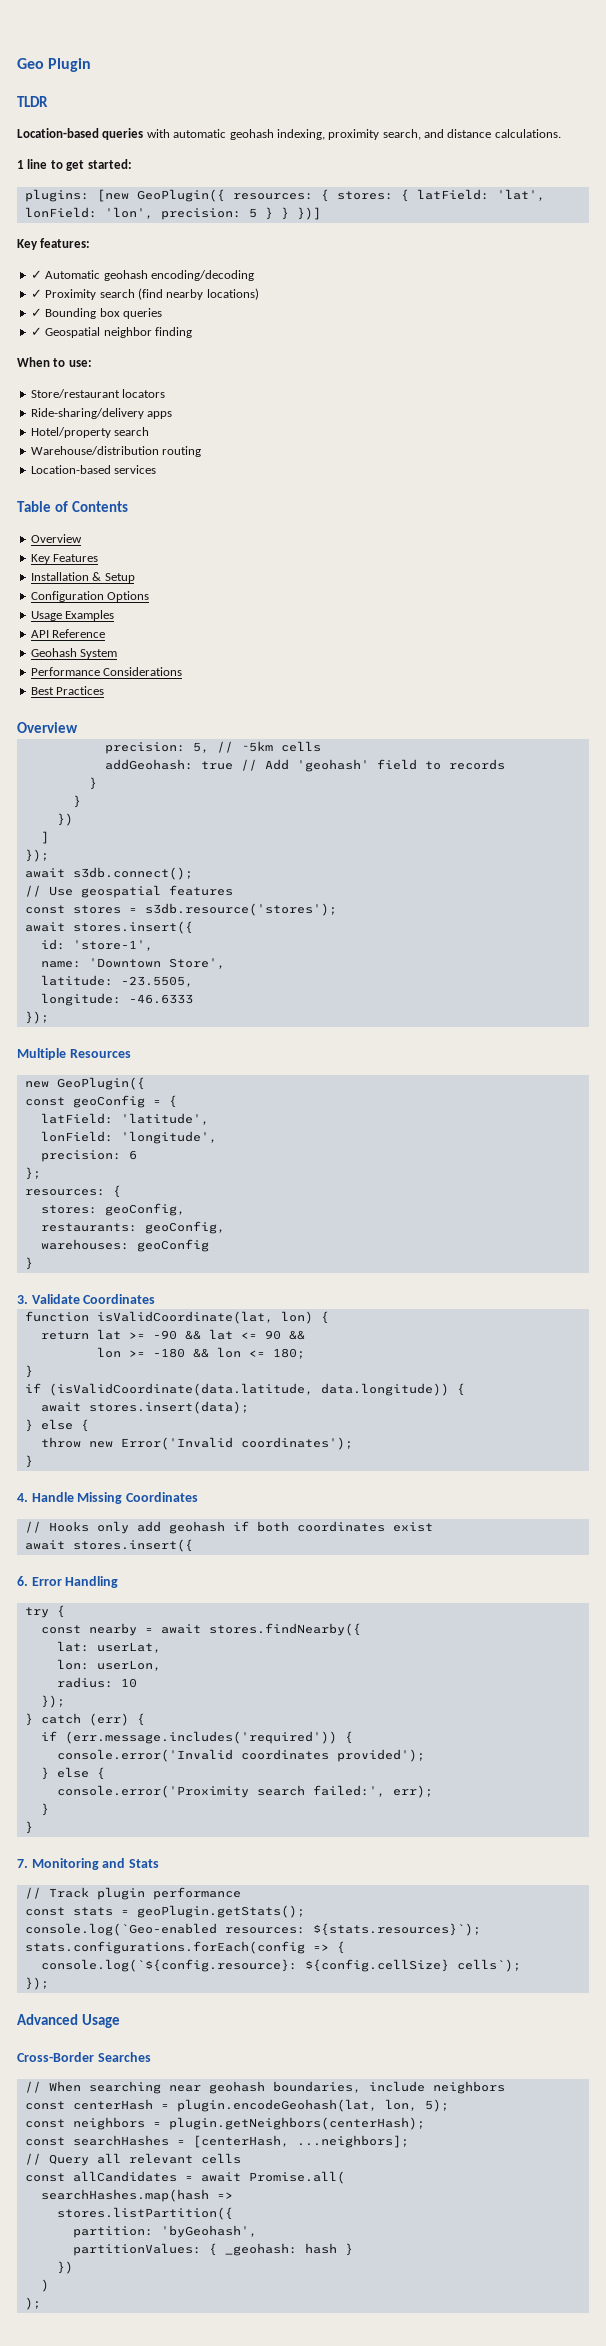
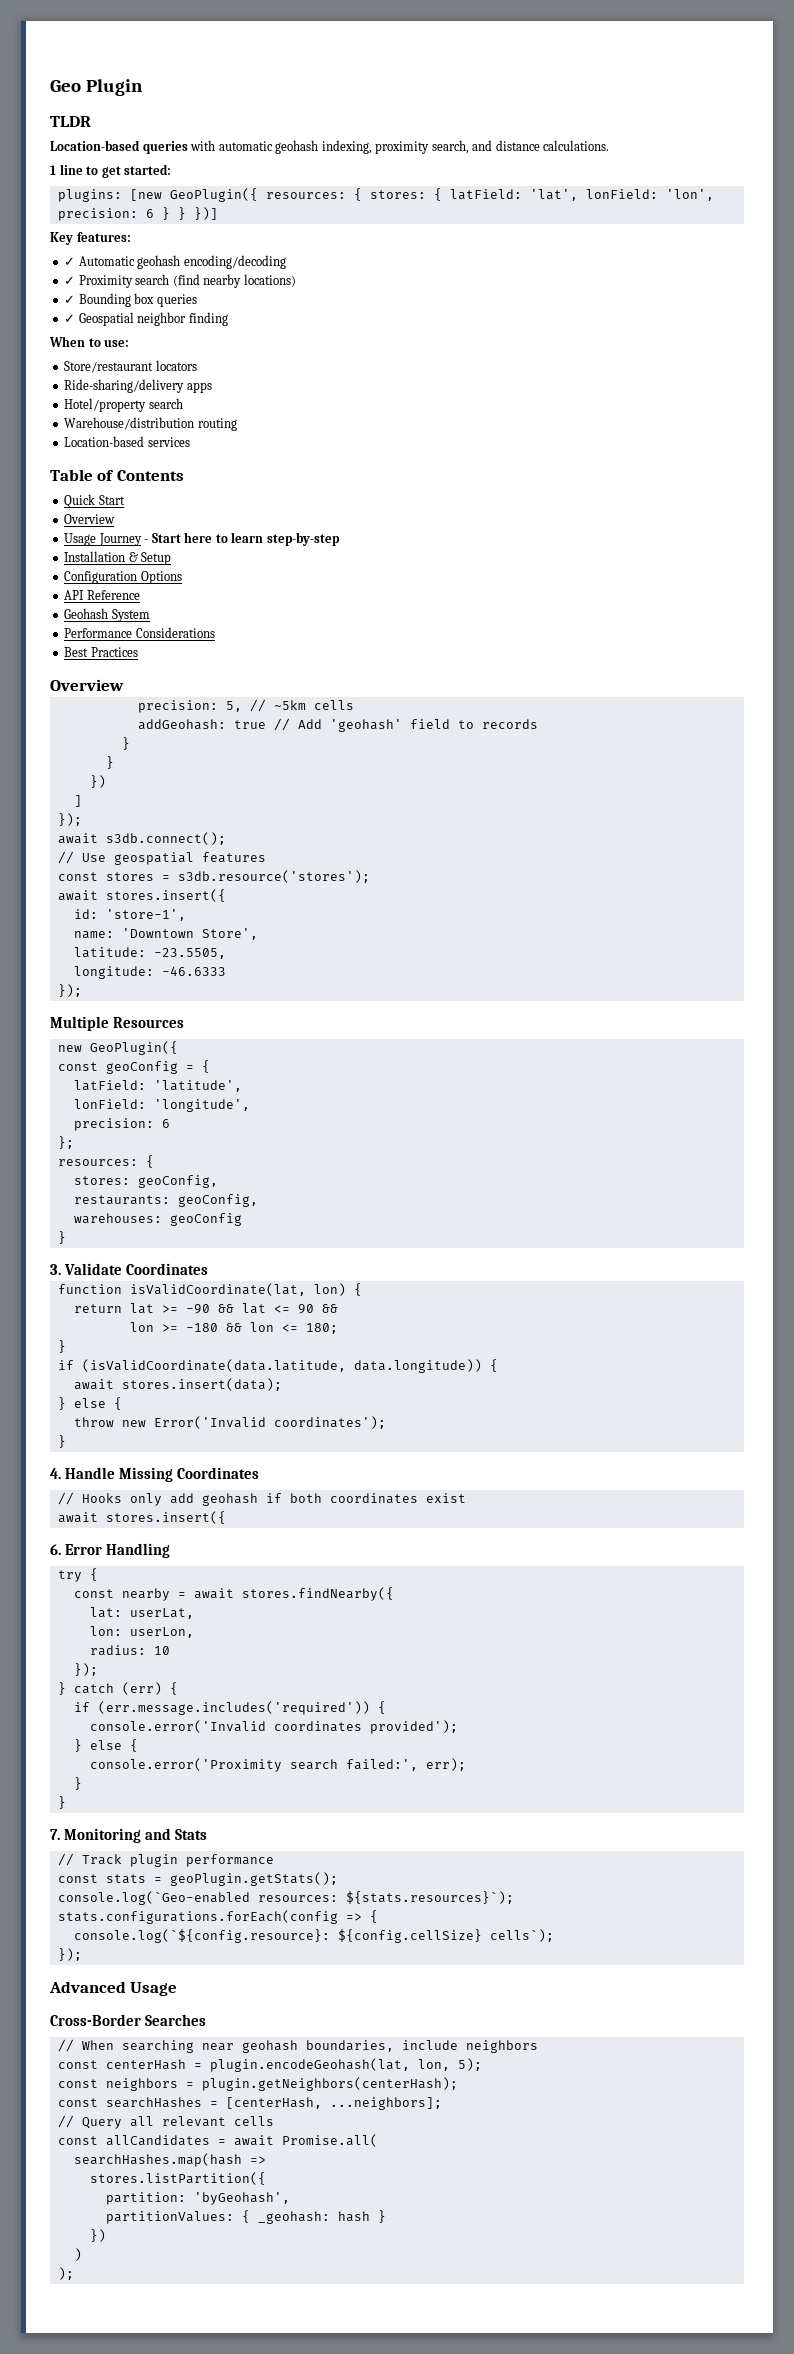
[248,208,257,218] 5 -> [145,209,154,218] 6
[30,534,82,543] [30,554,99,564] // Overview // Key Features -> [64,494,125,508] [64,514,116,524] [64,532,340,546] // Quick Start // Overview // Usage Journey - Start here to learn step-by-step
[30,610,115,621] // Usage Examples -> (182, 577) none

